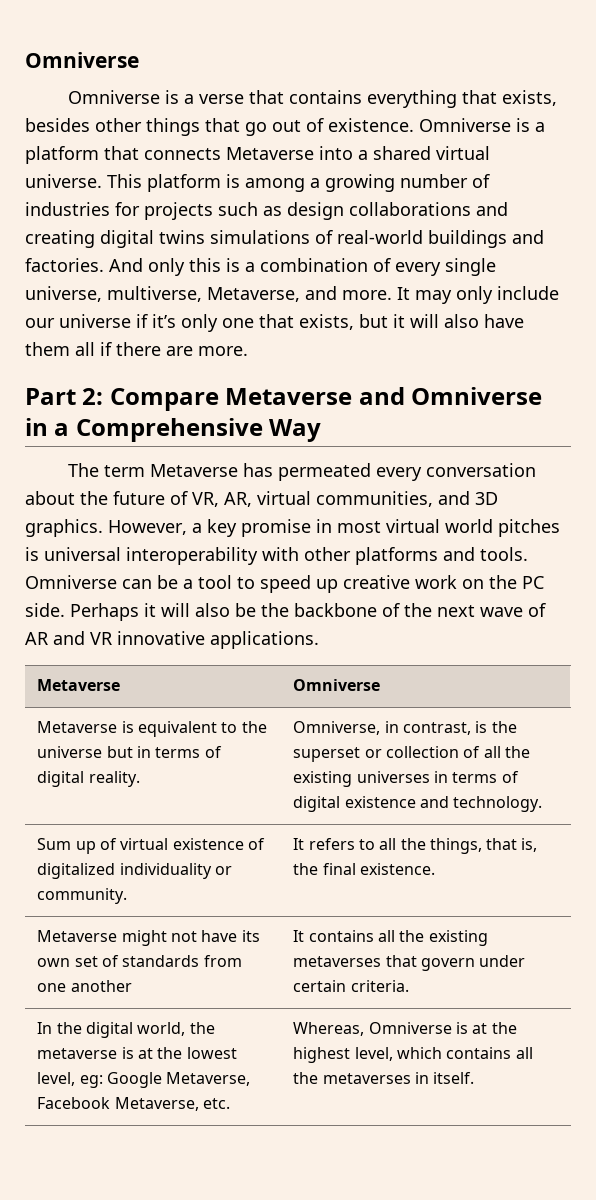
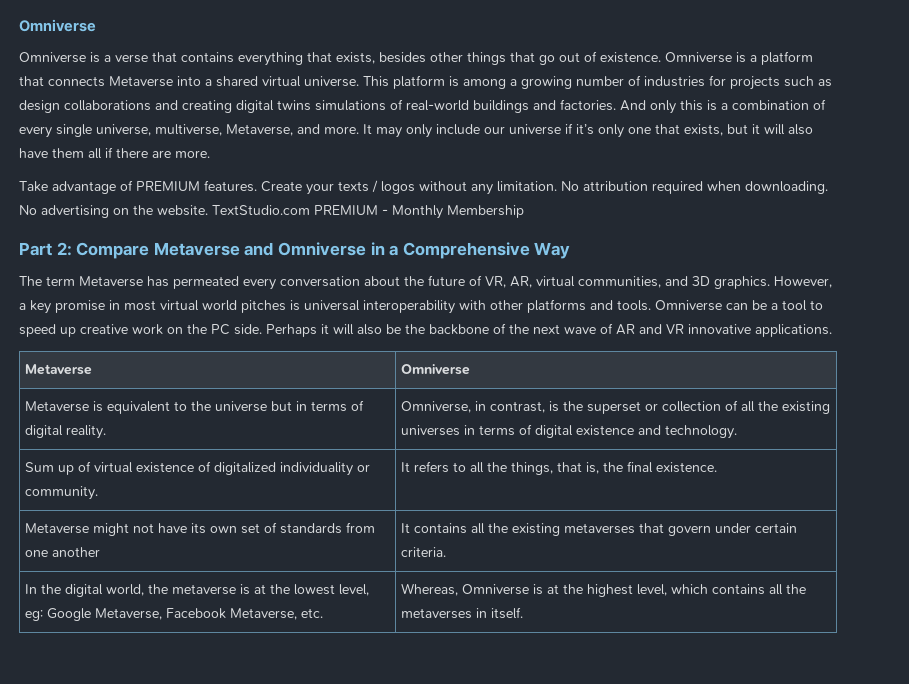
(248, 351) none -> [19,180,828,195] [19,205,524,219] // Take advantage of PREMIUM features. Create your texts / logos without any limitation. No attribution required when downloading. No advertising on the website. TextStudio.com PREMIUM - Monthly Membership

